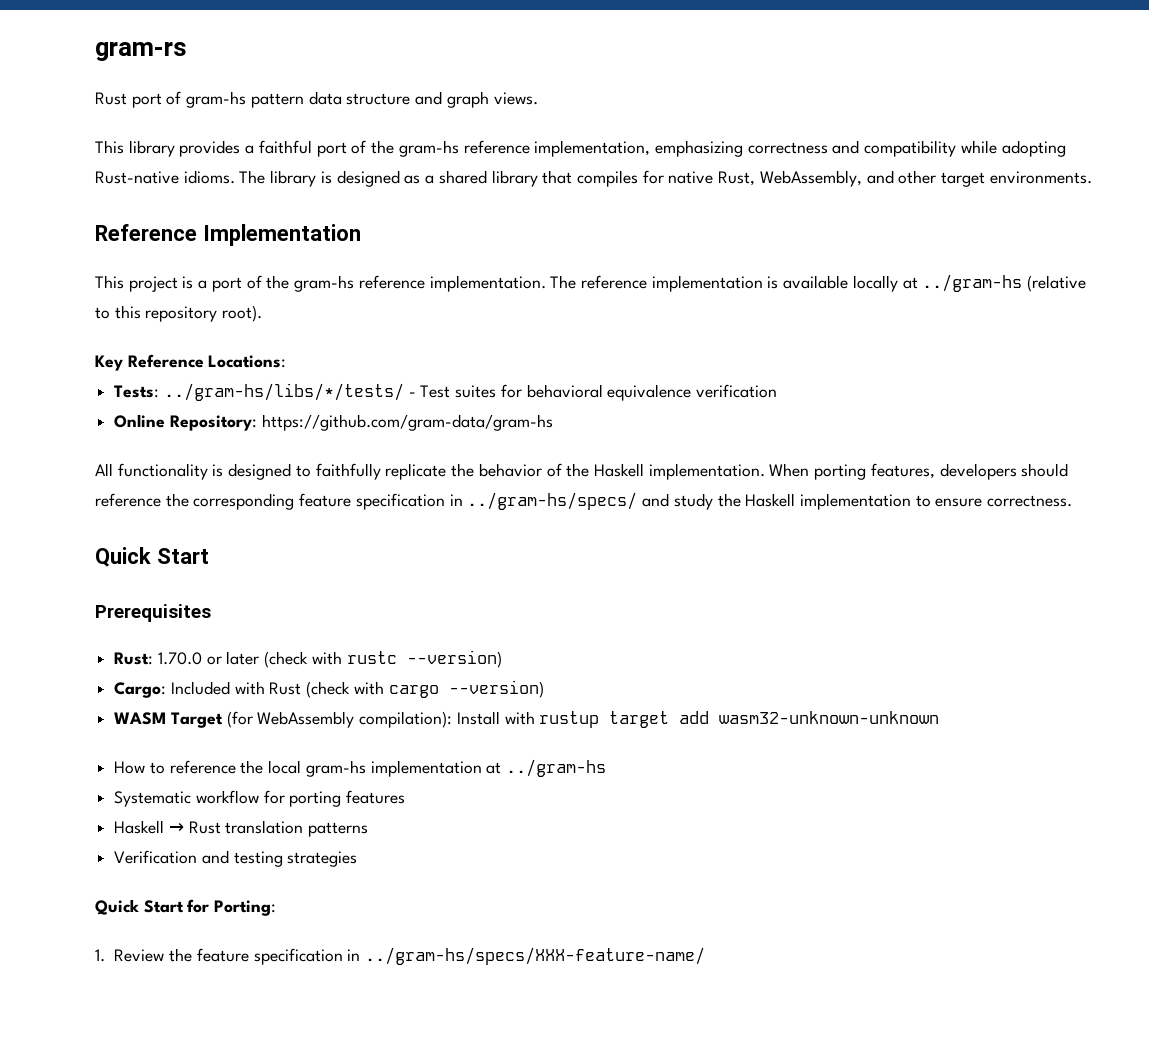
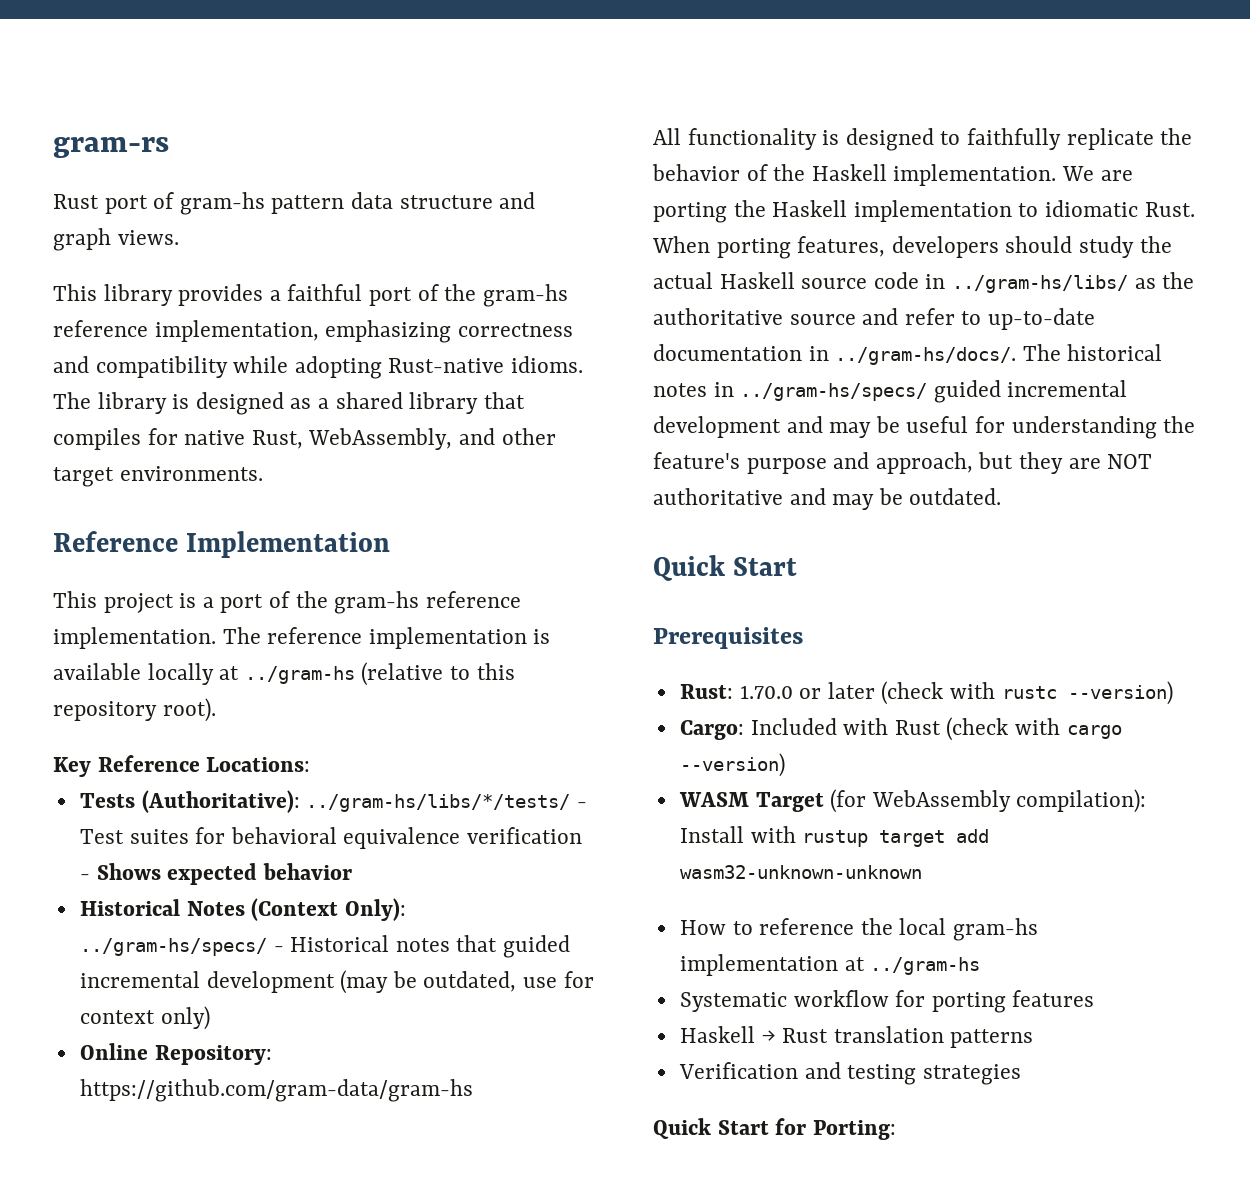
[114,385,160,398] Tests: -> [79,790,300,813] Tests (Authoritative):
(778, 391) none -> [79,863,352,885] [79,898,406,921] [79,935,571,958] [79,970,594,994] [79,1006,210,1030] - Shows expected behavior // Historical Notes (Context Only): ../gram-hs/specs/ - Historical notes that guided incremental development (may be outdated, use for context only)
(765, 471) none -> [1062,166,1133,181] [653,200,1195,223] We are porting the Haskell implementation to idiomatic Rust.
[95,492,1073,510] reference the corresponding feature specification in ../gram-hs/specs/ and study the Haskell implementation to ensure correctness. -> [1079,236,1172,258] [653,272,1195,293] [653,308,1096,330] [653,344,1163,365] [653,380,1128,403] [653,416,1196,439] [653,452,1153,474] [653,488,1002,510] study the actual Haskell source code in ../gram-hs/libs/ as the authoritative source and refer to up-to-date documentation in ../gram-hs/docs/. The historical notes in ../gram-hs/specs/ guided incremental development and may be useful for understanding the feature's purpose and approach, but they are NOT authoritative and may be outdated.
[95,947,706,965] // 1. Review the feature specification in ../gram-hs/specs/XXX-feature-name/ -> (896, 1130) none

